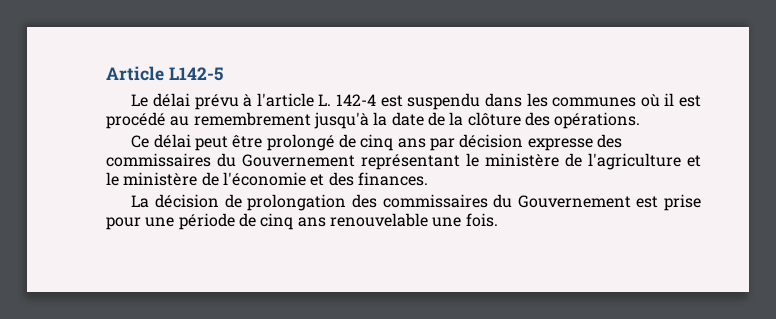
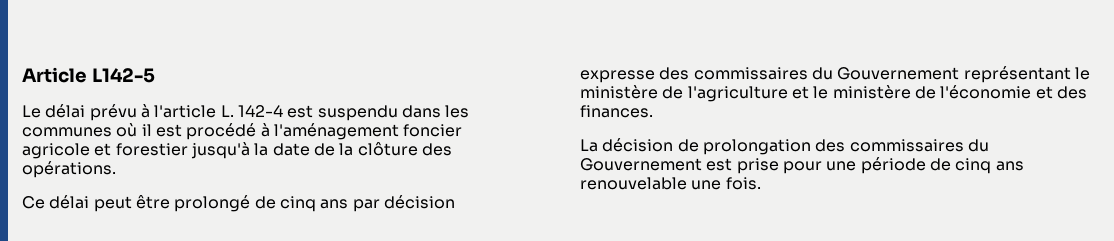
[170,112,311,126] au remembrement -> [260,123,463,140] [22,143,188,159] à l'aménagement foncier agricole et forestier

